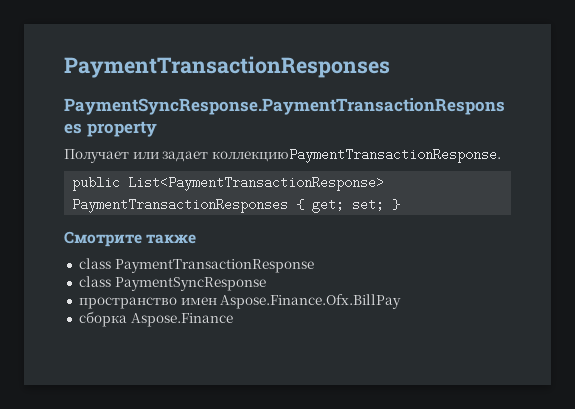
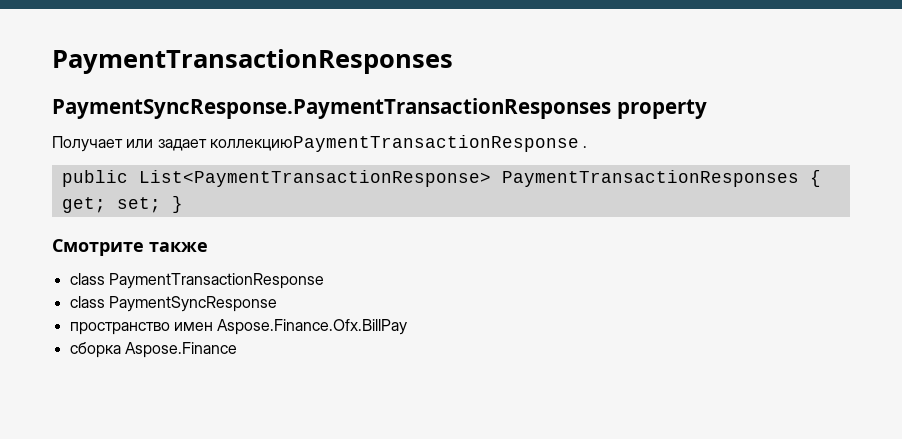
[211,148,501,163] коллекциюPaymentTransactionResponse. -> [209,135,588,152] коллекциюPaymentTransactionResponse .

